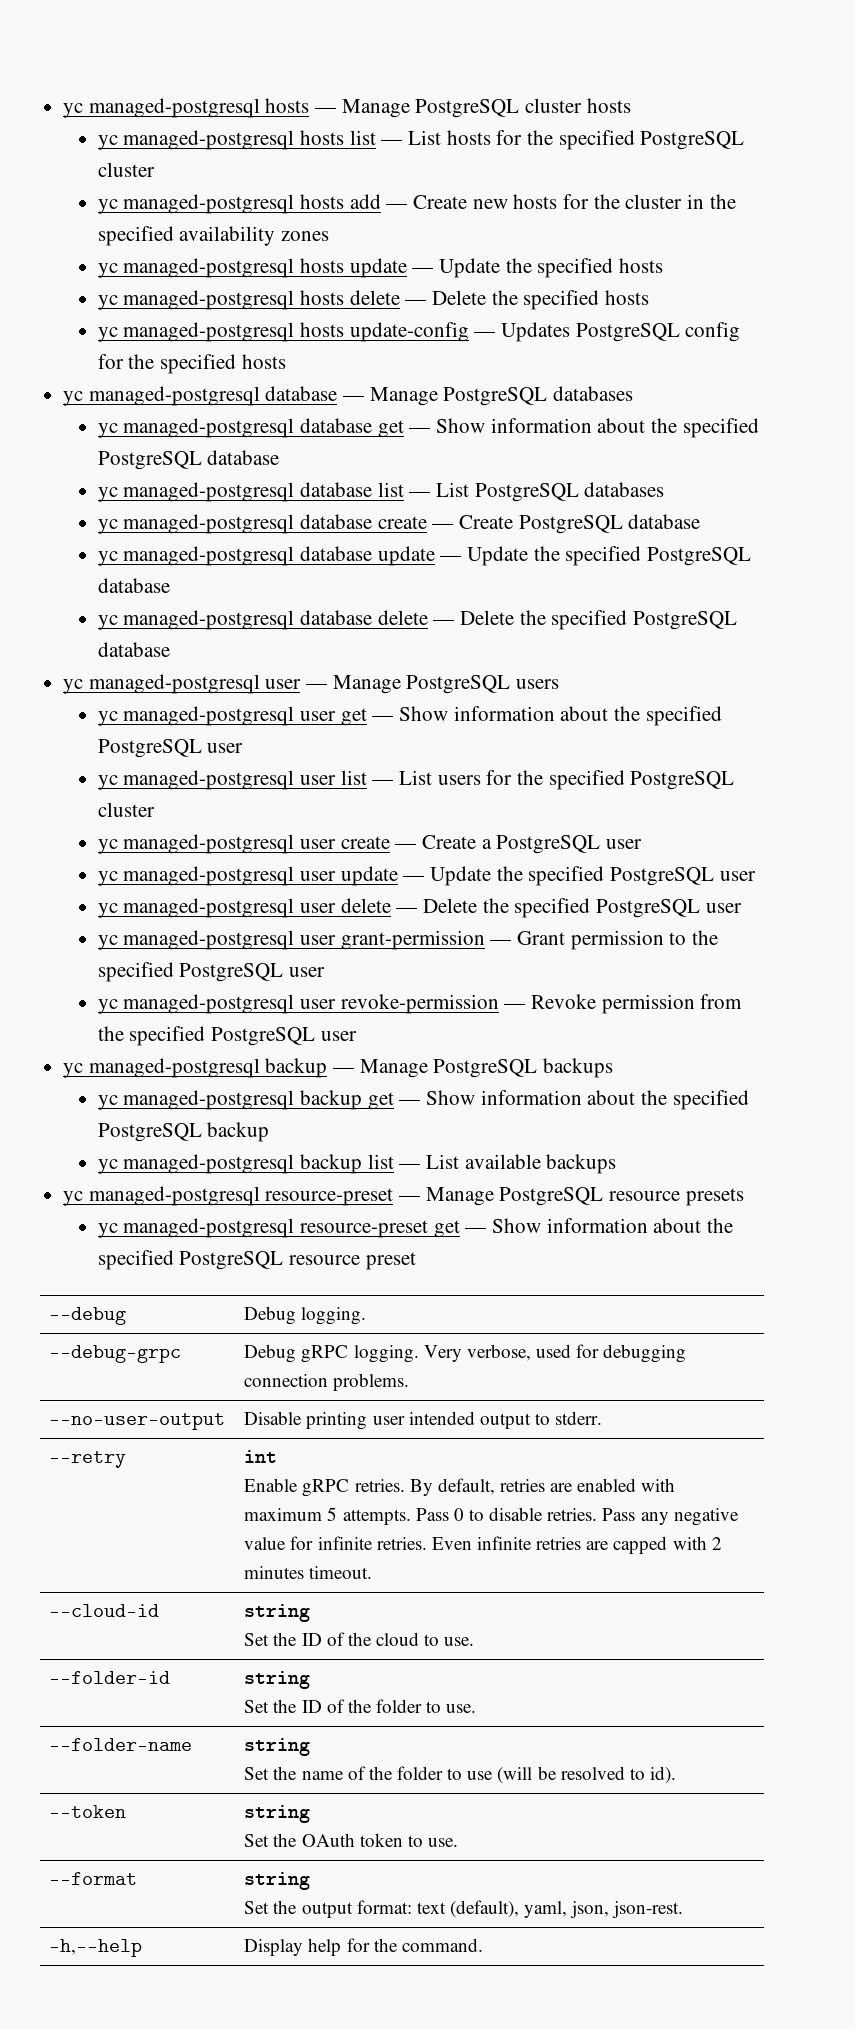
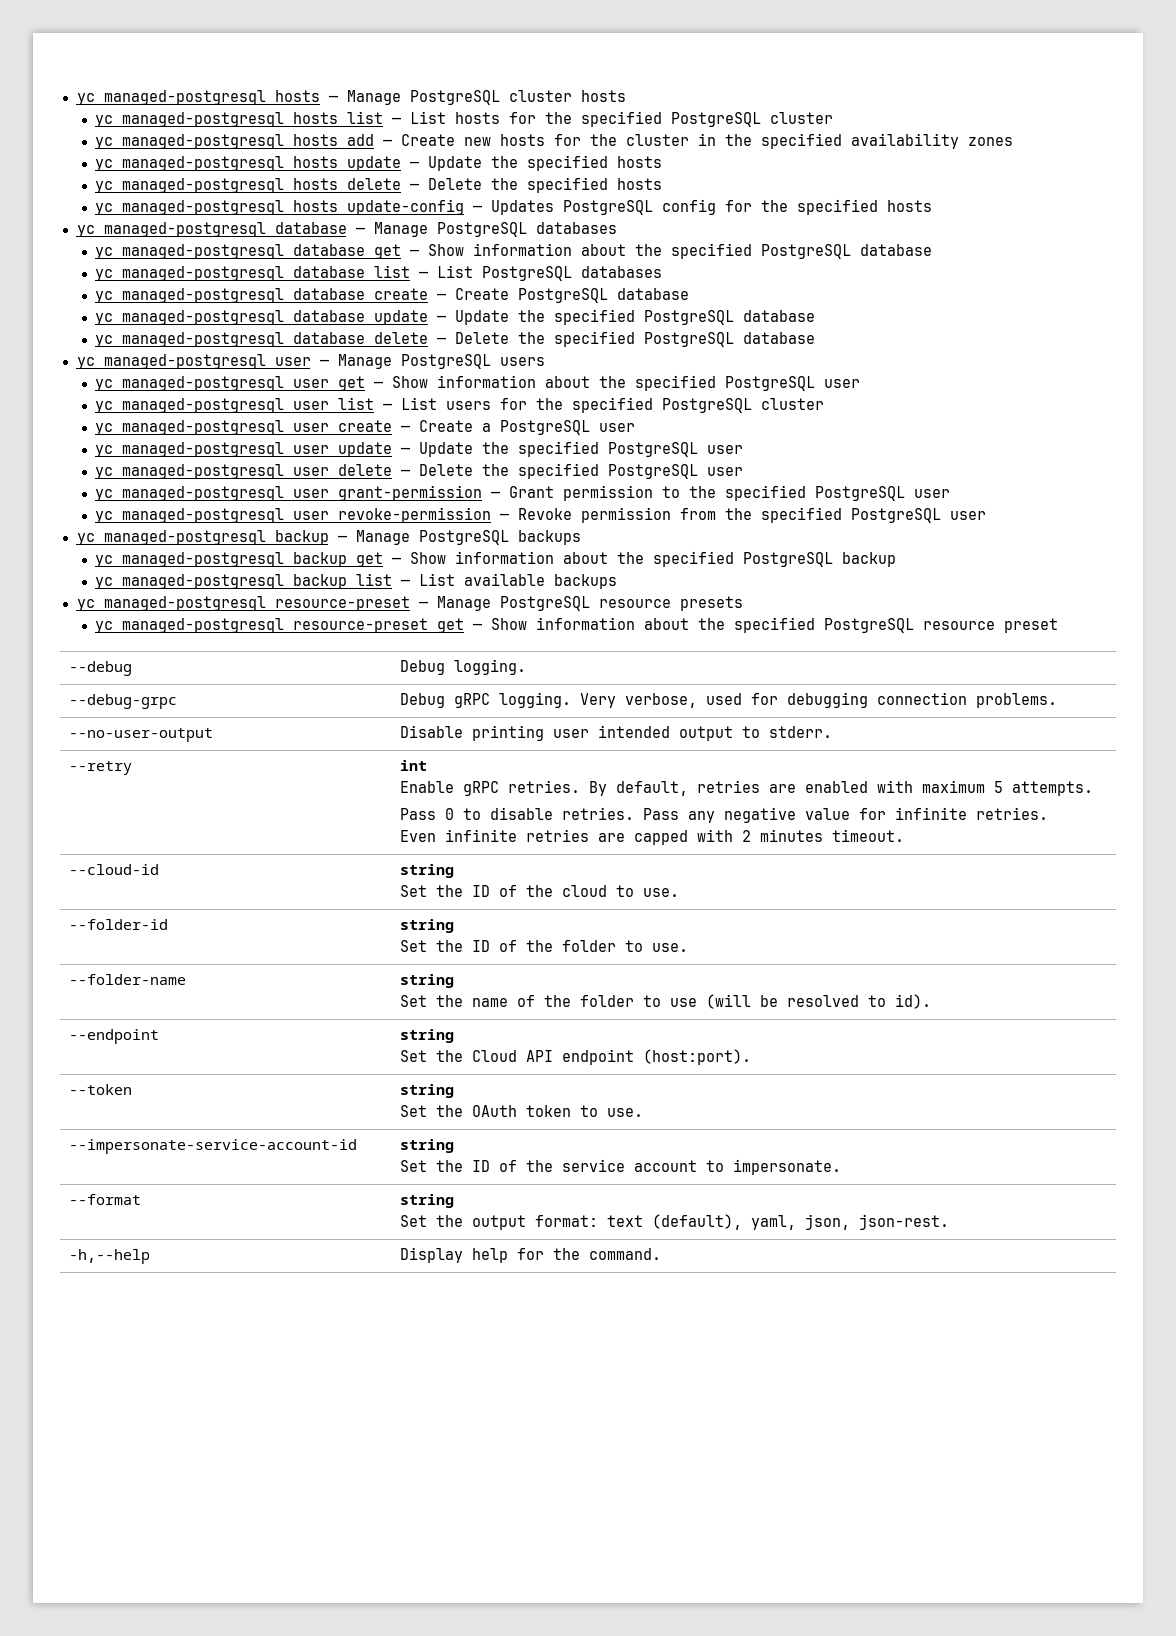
(411, 1517) none -> (1094, 788) //
(427, 1543) none -> (1049, 813) //
(676, 1775) none -> [69,1029,160,1044] [400,1029,455,1043] [400,1049,752,1065] // --endpoint | string // Set the Cloud API endpoint (host:port).
(459, 1842) none -> [69,1139,358,1154] [400,1139,455,1153] [400,1159,842,1175] // --impersonate-service-account-id | string // Set the ID of the service account to impersonate.

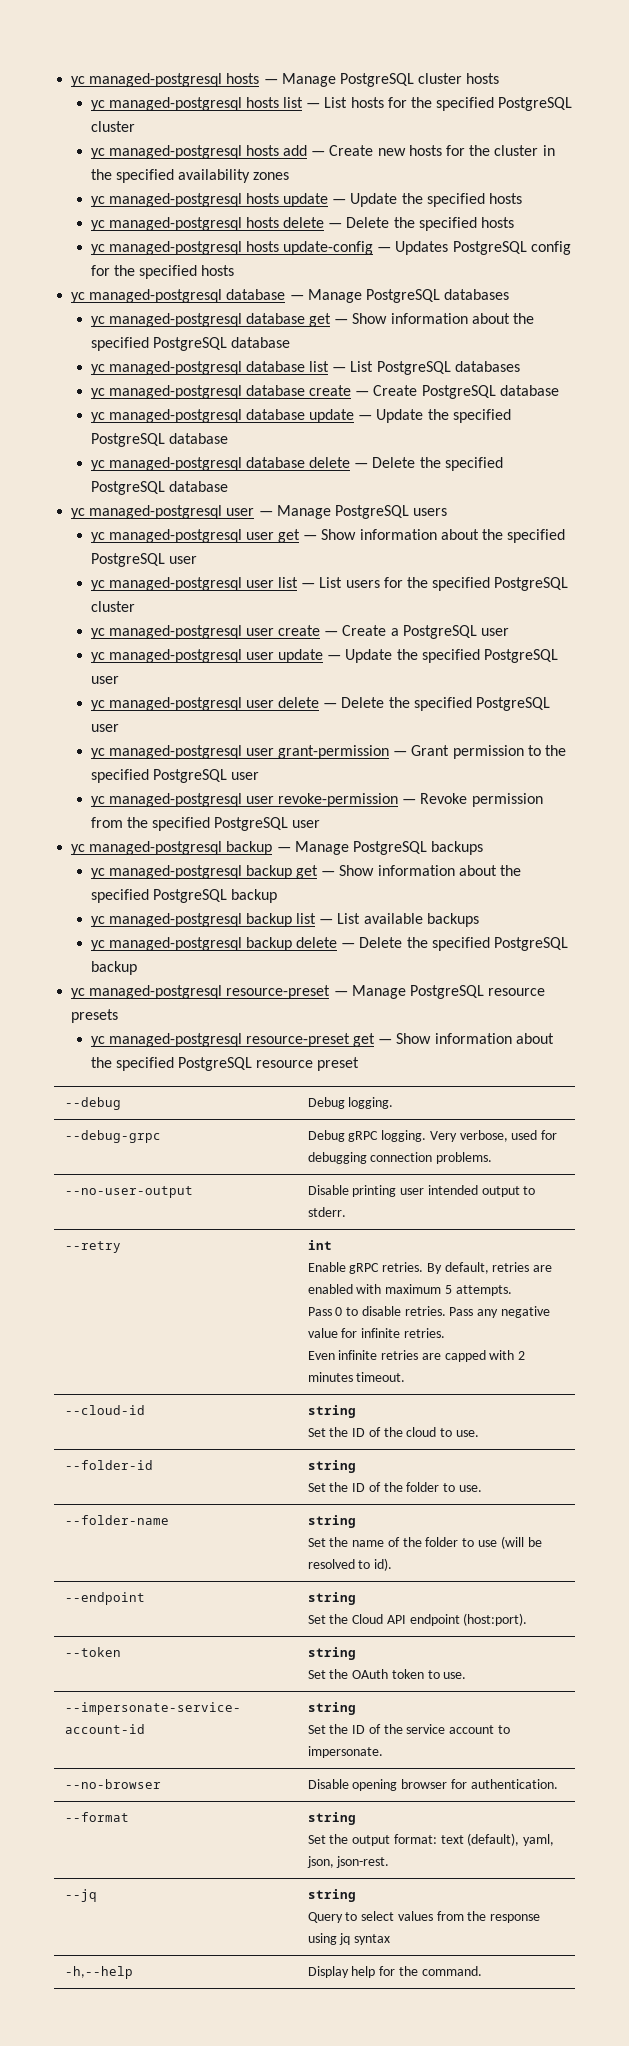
(618, 581) none -> [90,937,569,951] [90,961,137,975] // yc managed-postgresql backup delete — Delete the specified PostgreSQL backup
(842, 1167) none -> [64,1779,161,1789] [307,1779,558,1791] // --no-browser | Disable opening browser for authentication.
(950, 1222) none -> [64,1889,97,1902] [307,1889,356,1902] [307,1911,541,1923] [307,1933,391,1945] // --jq | string // Query to select values from the response using jq syntax

